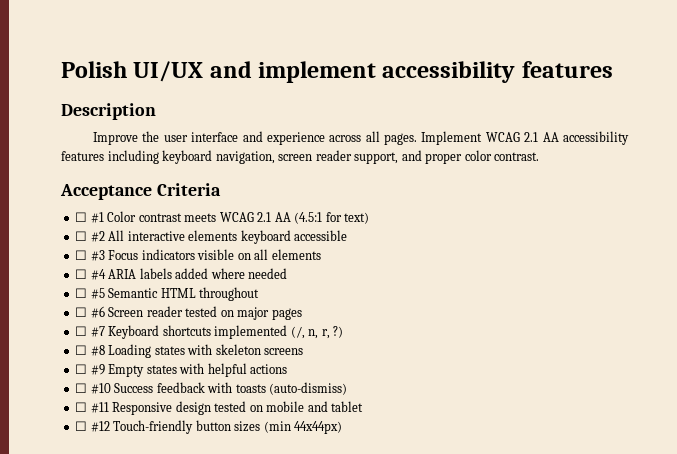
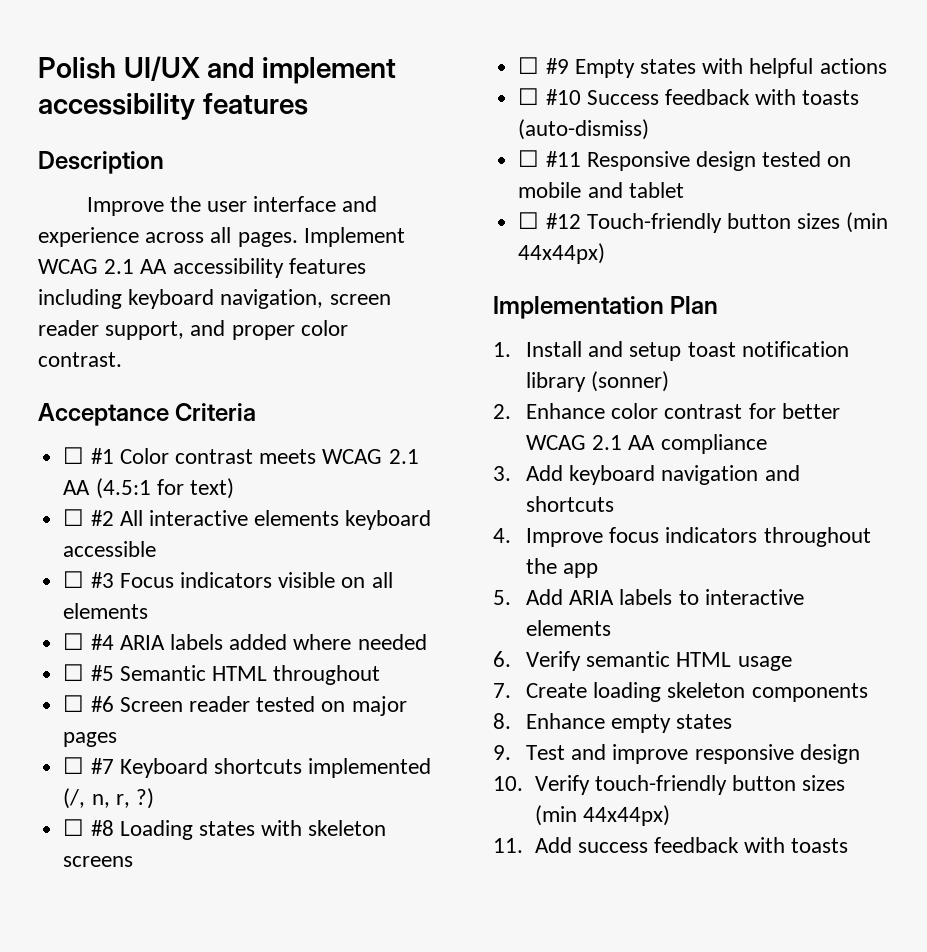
(343, 427) none -> [493,296,719,319] [493,341,849,361] [525,371,670,392] [493,403,840,419] [525,434,767,454] [493,465,800,485] [525,496,614,512] [493,527,871,547] [525,558,599,578] [493,589,804,605] [525,620,611,636] [493,651,792,671] [493,682,868,702] [493,713,733,733] [493,744,860,764] [493,775,846,795] [534,805,670,826] [493,837,849,853] // Implementation Plan // 1. Install and setup toast notification library (sonner) // 2. Enhance color contrast for better WCAG 2.1 AA compliance // 3. Add keyboard navigation and shortcuts // 4. Improve focus indicators throughout the app // 5. Add ARIA labels to interactive elements // 6. Verify semantic HTML usage // 7. Create loading skeleton components // 8. Enhance empty states // 9. Test and improve responsive design // 10. Verify touch-friendly button sizes (min 44x44px) // 11. Add success feedback with toasts

